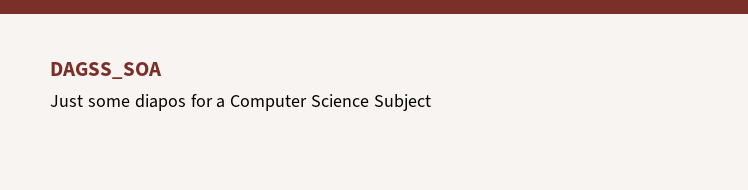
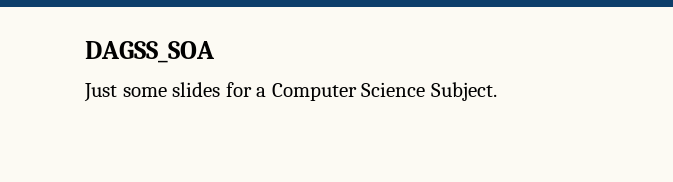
[134,94,186,111] diapos -> [172,82,221,97] slides
[374,94,432,111] Subject -> [430,82,497,101] Subject.

